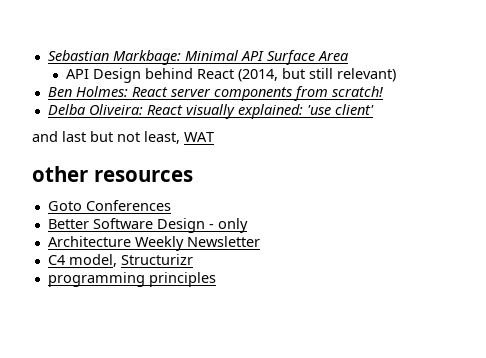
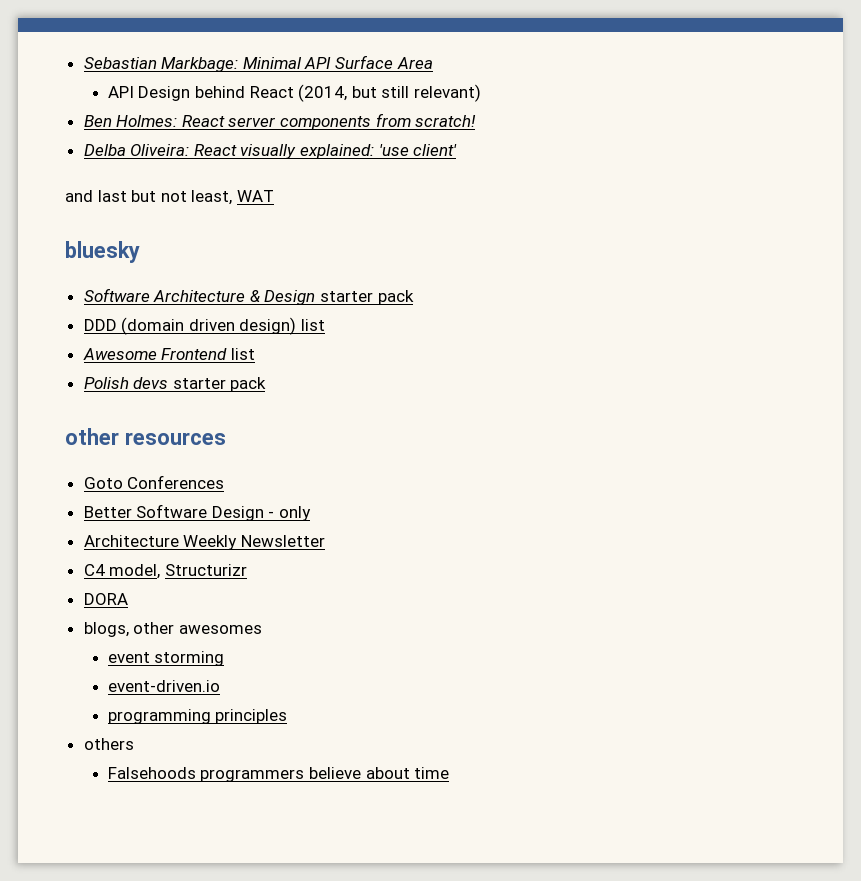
(214, 137) none -> [65,241,140,263] [83,288,414,305] [83,317,326,335] [82,348,255,360] [83,377,267,392] // bluesky // Software Architecture & Design starter pack // DDD (domain driven design) list // Awesome Frontend list // Polish devs starter pack
[47,272,216,287] programming principles -> [83,593,128,605] [83,622,262,637] [107,651,225,666] [107,680,220,692] [107,709,288,724] [83,738,134,750] [107,767,450,782] DORA // blogs, other awesomes // event storming // event-driven.io // programming principles // others // Falsehoods programmers believe about time

